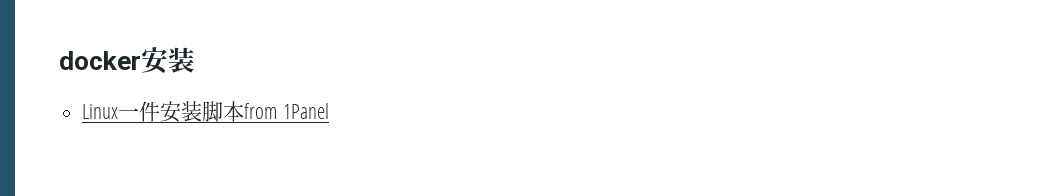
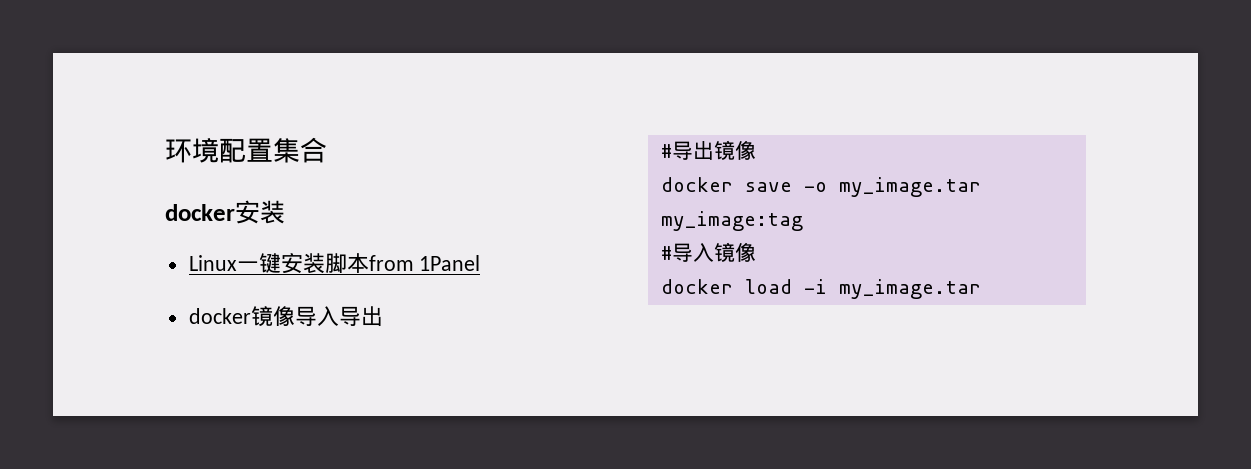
(59, 60) none -> [165,137,327,163] 环境配置集合 //
[139,101,161,122] 件 -> [258,253,281,273] 键
(329, 111) none -> [188,306,383,327] [660,140,756,160] [660,177,981,197] [660,211,803,231] [660,242,756,262] [660,279,981,299] // docker镜像导入导出 // #导出镜像 // docker save -o my_image.tar my_image:tag // #导入镜像 // docker load -i my_image.tar

